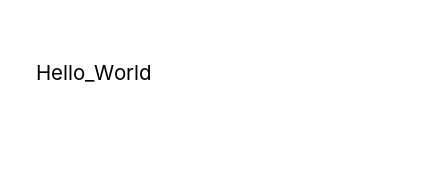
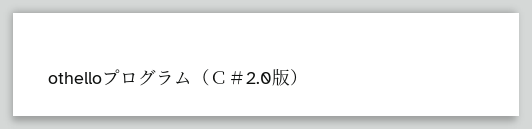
[36,65,152,82] Hello_World -> [48,68,308,86] othelloプログラム（Ｃ＃2.0版）

